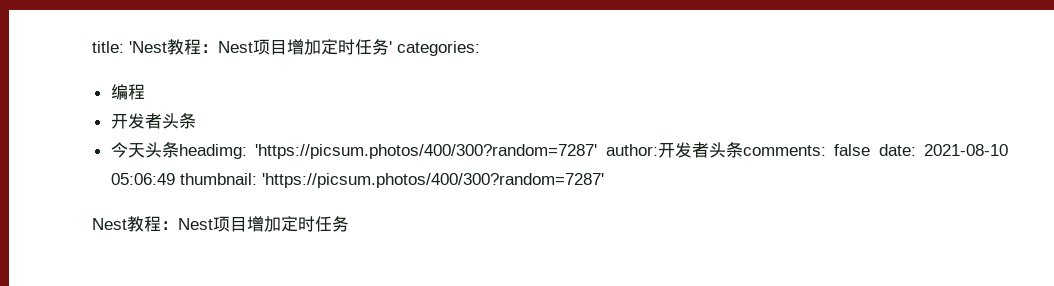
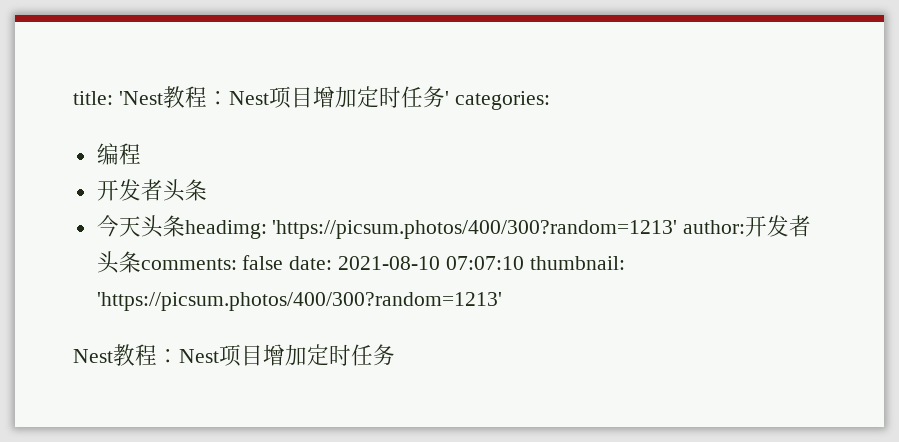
[255,144,598,159] 'https://picsum.photos/400/300?random=7287' -> [272,220,678,239] 'https://picsum.photos/400/300?random=1213'
[110,173,604,188] 05:06:49 thumbnail: 'https://picsum.photos/400/300?random=7287' -> [445,256,625,270] [96,292,502,311] 07:07:10 thumbnail: 'https://picsum.photos/400/300?random=1213'

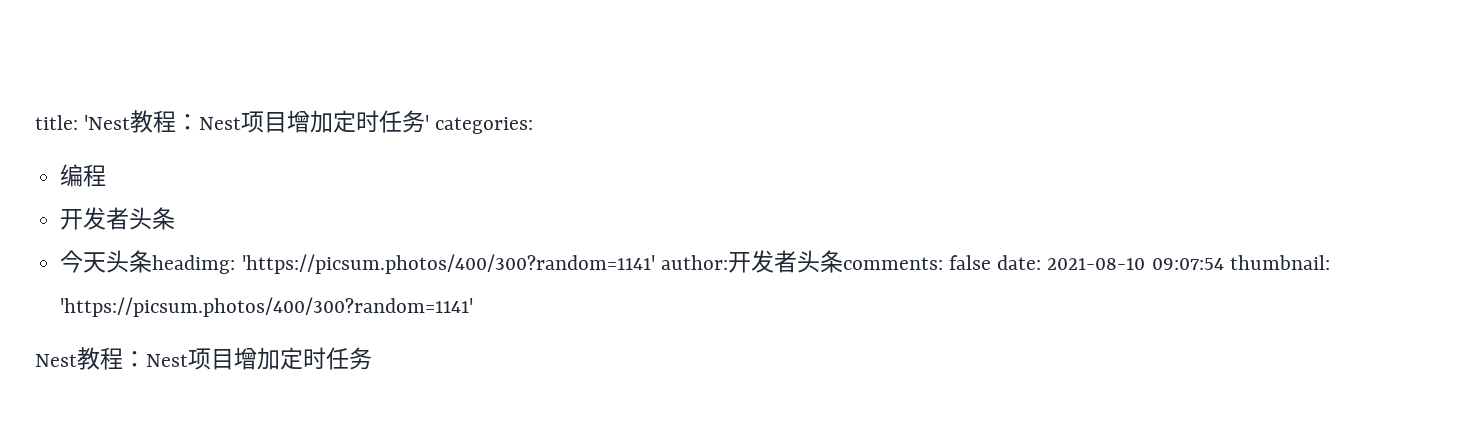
[272,220,678,239] 'https://picsum.photos/400/300?random=1213' -> [241,254,655,274] 'https://picsum.photos/400/300?random=1141'
[445,256,625,270] [96,292,502,311] 07:07:10 thumbnail: 'https://picsum.photos/400/300?random=1213' -> [1151,255,1330,270] [60,297,474,317] 09:07:54 thumbnail: 'https://picsum.photos/400/300?random=1141'

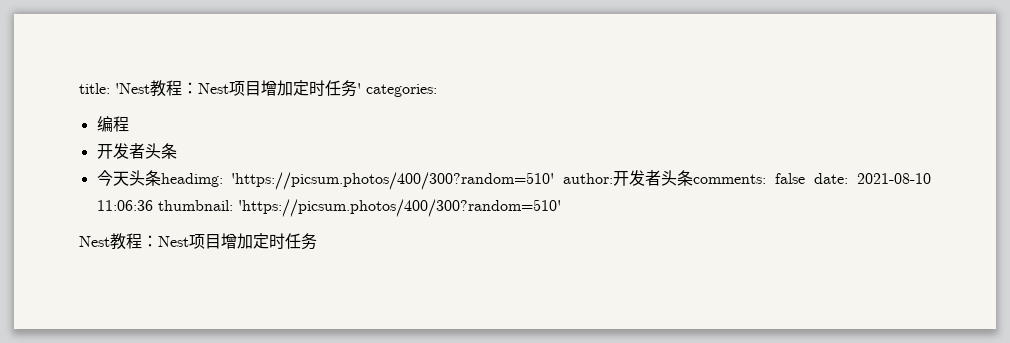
[241,254,655,274] 'https://picsum.photos/400/300?random=1141' -> [231,172,555,190] 'https://picsum.photos/400/300?random=510'
[1151,255,1330,270] [60,297,474,317] 09:07:54 thumbnail: 'https://picsum.photos/400/300?random=1141' -> [96,199,561,217] 11:06:36 thumbnail: 'https://picsum.photos/400/300?random=510'

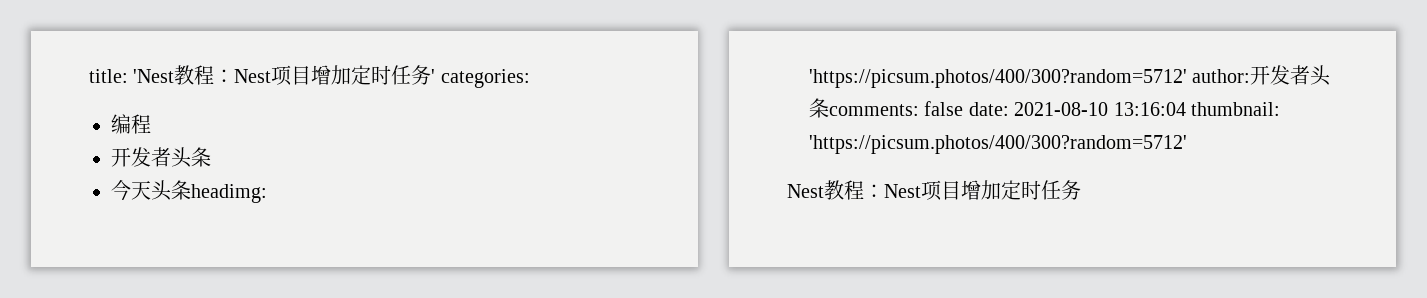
[231,172,555,190] 'https://picsum.photos/400/300?random=510' -> [809,69,1187,88] 'https://picsum.photos/400/300?random=5712'
[96,199,561,217] 11:06:36 thumbnail: 'https://picsum.photos/400/300?random=510' -> [1113,102,1280,116] [809,135,1187,154] 13:16:04 thumbnail: 'https://picsum.photos/400/300?random=5712'

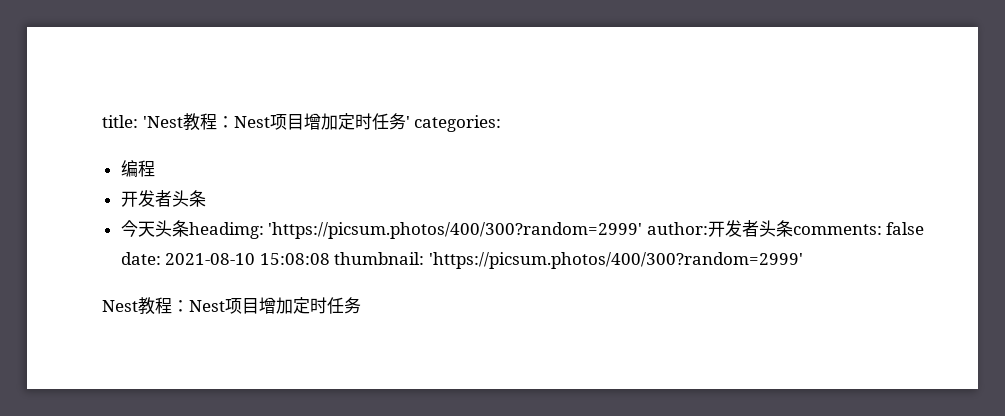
[809,69,1187,88] 'https://picsum.photos/400/300?random=5712' -> [268,222,643,239] 'https://picsum.photos/400/300?random=2999'
[1113,102,1280,116] [809,135,1187,154] 13:16:04 thumbnail: 'https://picsum.photos/400/300?random=5712' -> [259,252,804,269] 15:08:08 thumbnail: 'https://picsum.photos/400/300?random=2999'

